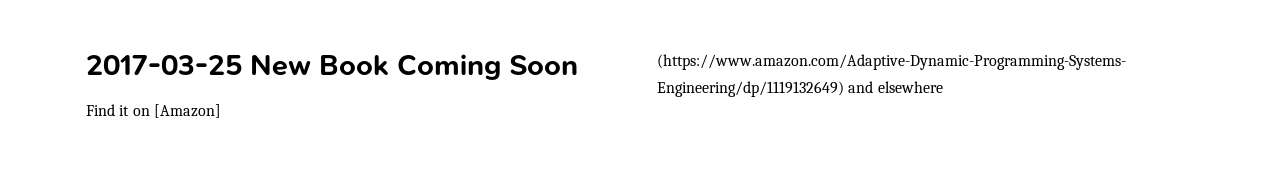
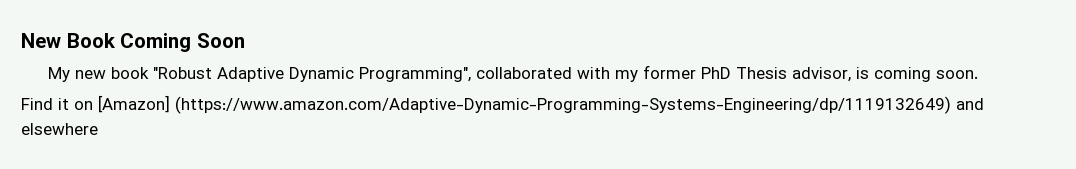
[86,55,242,75] 2017-03-25 -> (21, 40) none
(578, 65) none -> [47,65,978,82] // My new book "Robust Adaptive Dynamic Programming", collaborated with my former PhD Thesis advisor, is coming soon.

